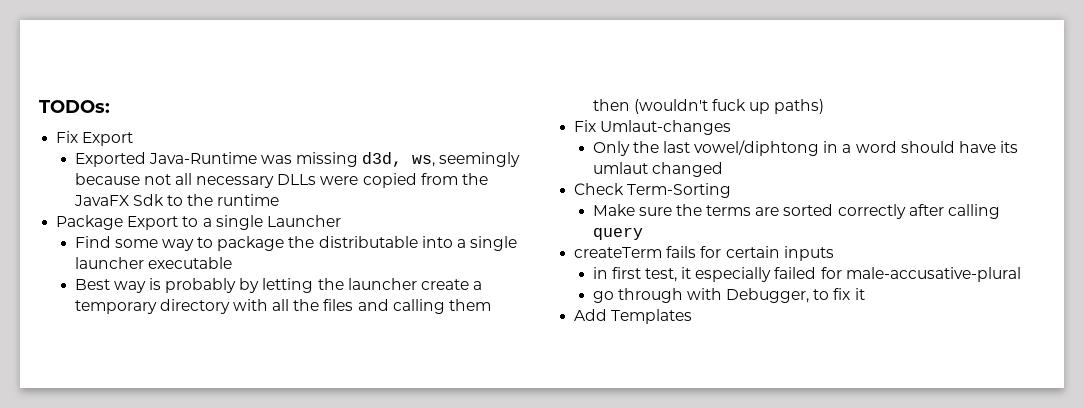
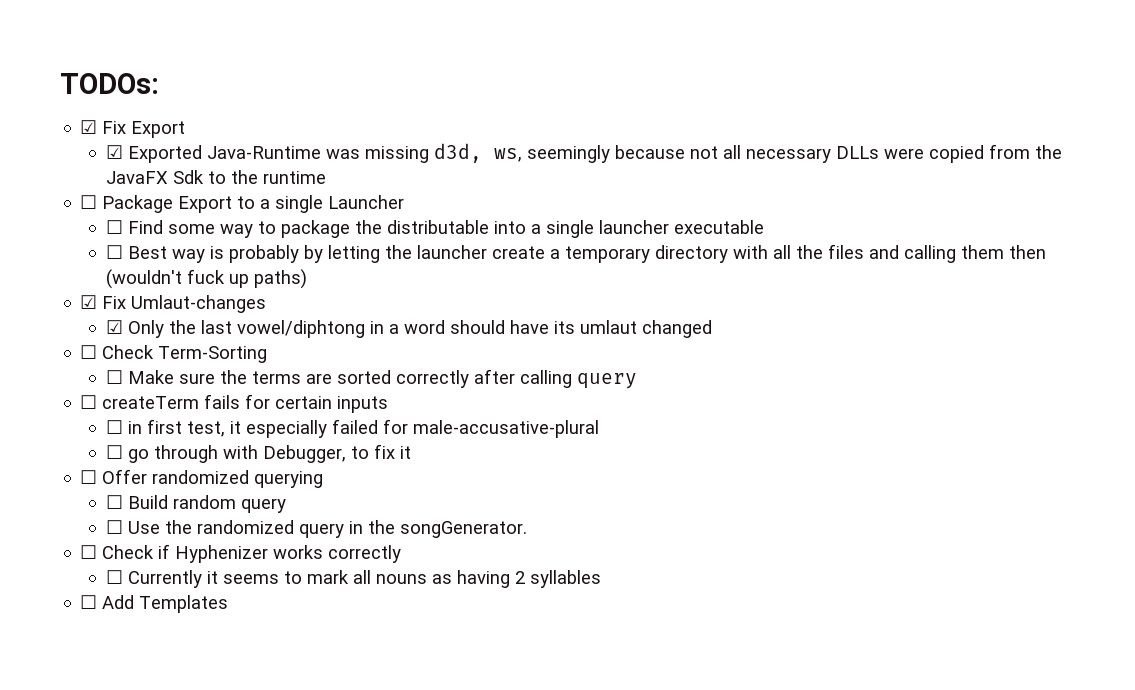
(110, 106) none -> [80,120,98,134] ☑
(134, 139) none -> [105,145,123,159] ☑
(280, 200) none -> [80,195,98,209] ☐
(341, 221) none -> [105,220,123,234] ☐
(232, 263) none -> [105,245,123,259] ☐
(825, 106) none -> [80,295,98,309] ☑
(732, 127) none -> [105,320,123,334] ☑
(723, 169) none -> [80,345,98,359] ☐
(732, 190) none -> [105,370,123,384] ☐
(643, 233) none -> [80,395,98,409] ☐
(834, 253) none -> [105,420,123,434] ☐
(1021, 274) none -> [105,445,123,459] ☐
(865, 294) none -> [80,469,324,488] [105,495,286,513] [105,520,527,538] [80,544,402,563] [105,570,601,588] [80,595,98,609] ☐ Offer randomized querying // ☐ Build random query // ☐ Use the randomized query in the songGenerator. // ☐ Check if Hyphenizer works correctly // ☐ Currently it seems to mark all nouns as having 2 syllables // ☐

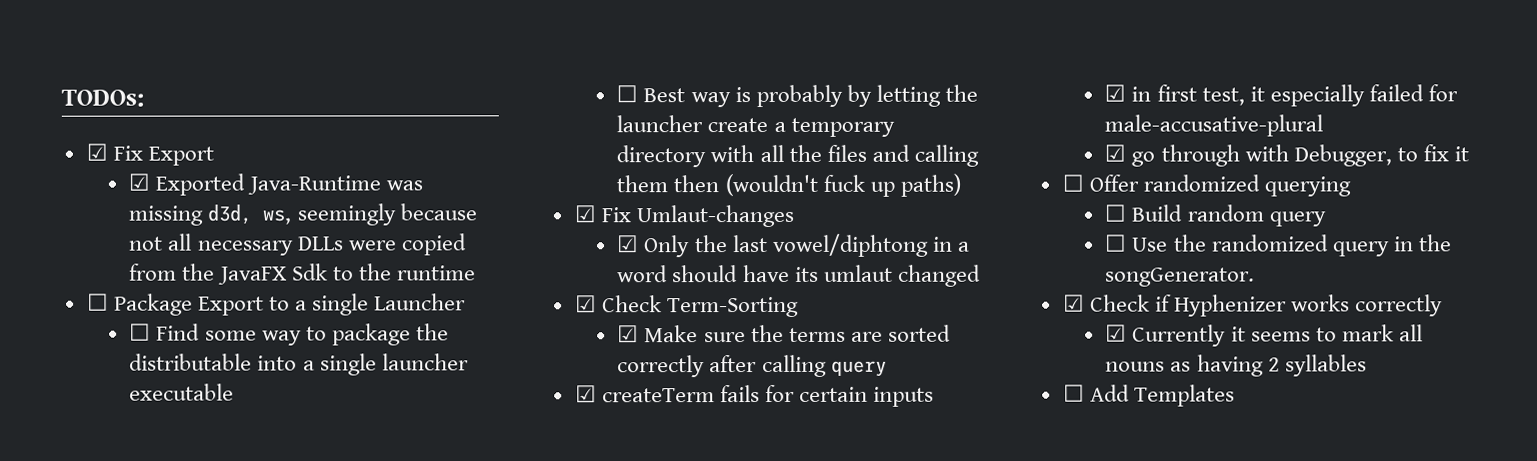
[80,345,98,359] ☐ -> [574,295,597,313] ☑
[105,370,123,384] ☐ -> [617,325,640,343] ☑
[80,395,98,409] ☐ -> [574,385,597,403] ☑
[105,420,123,434] ☐ -> [1104,84,1127,102] ☑
[105,445,123,459] ☐ -> [1104,144,1127,162] ☑
[80,545,98,559] ☐ -> [1062,294,1085,312] ☑
[105,570,123,584] ☐ -> [1105,324,1128,342] ☑

